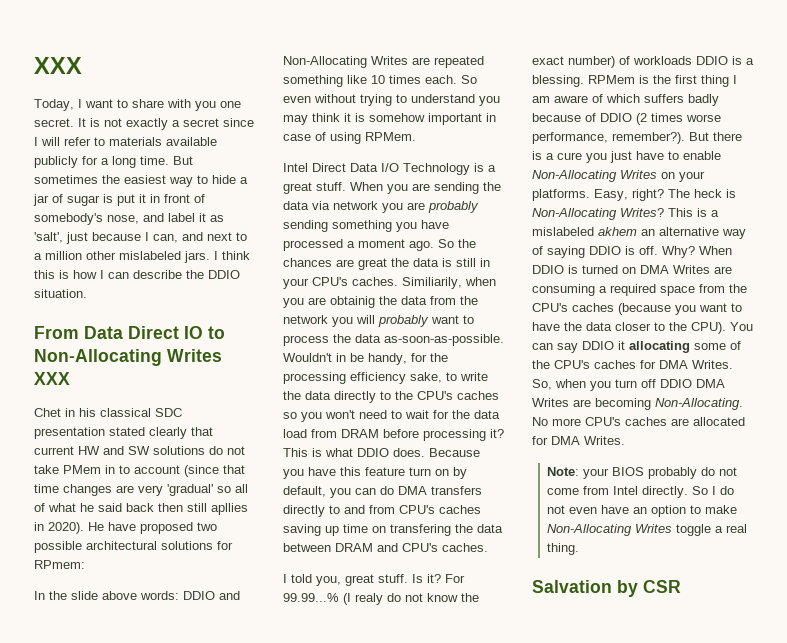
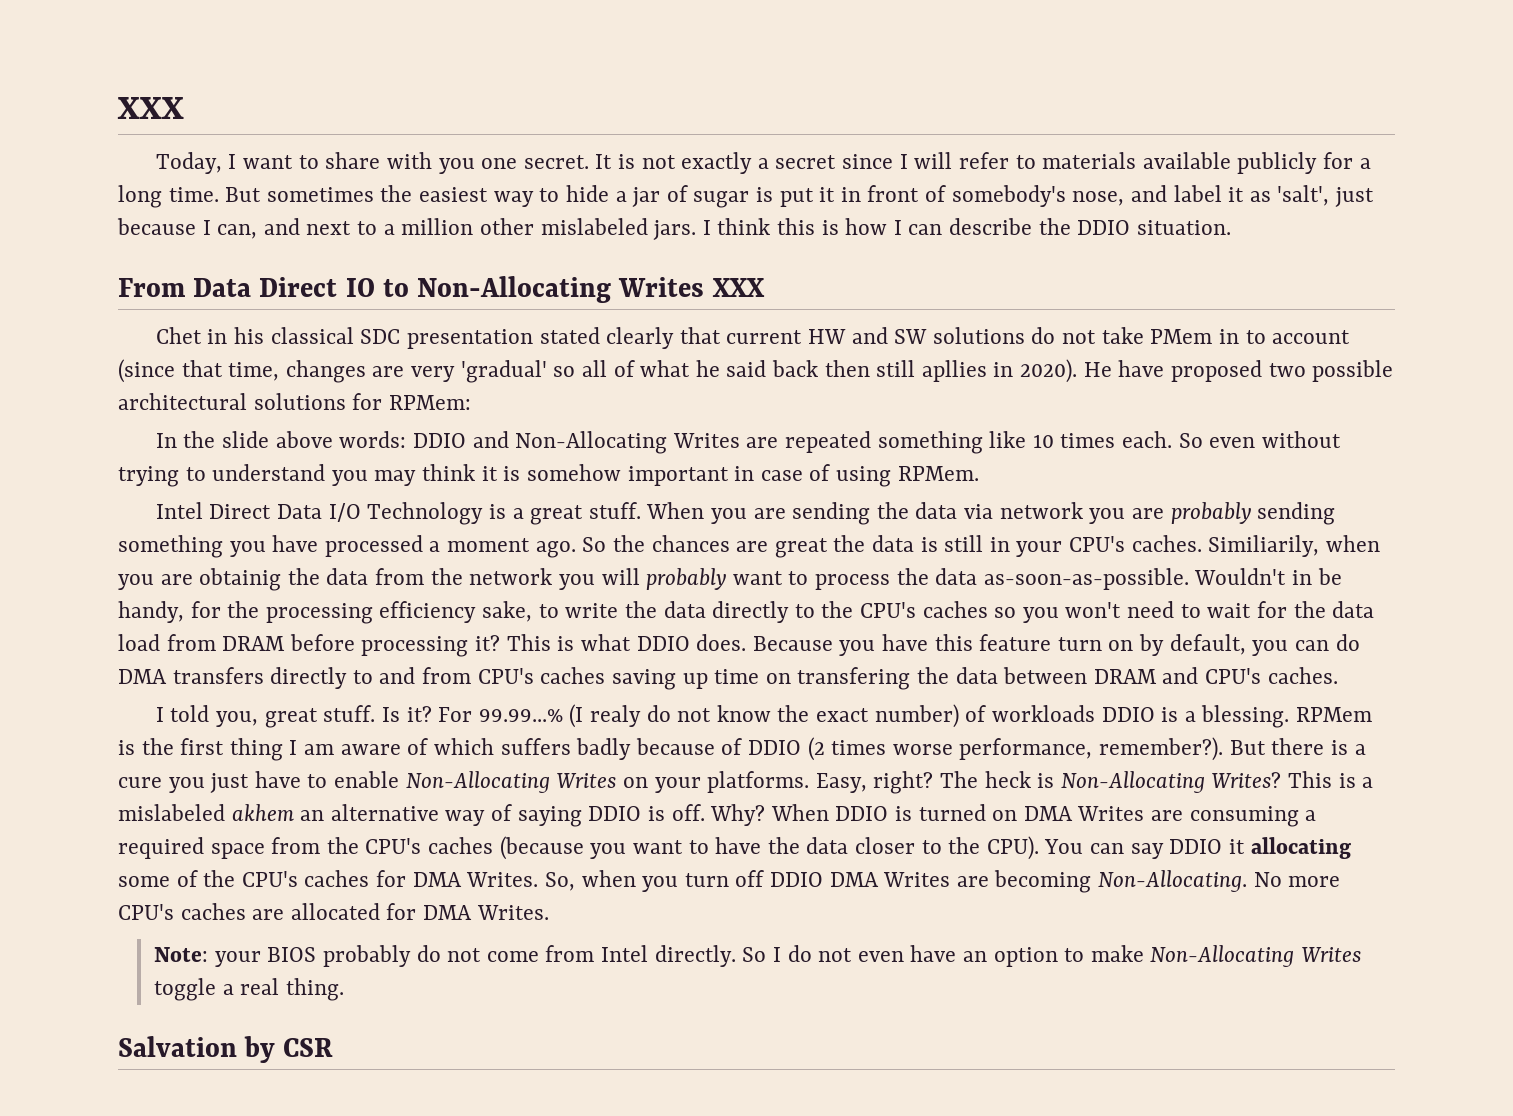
[34,484,59,493] time -> [228,362,280,381] time,
[34,560,85,569] RPmem: -> [388,395,471,410] RPMem:

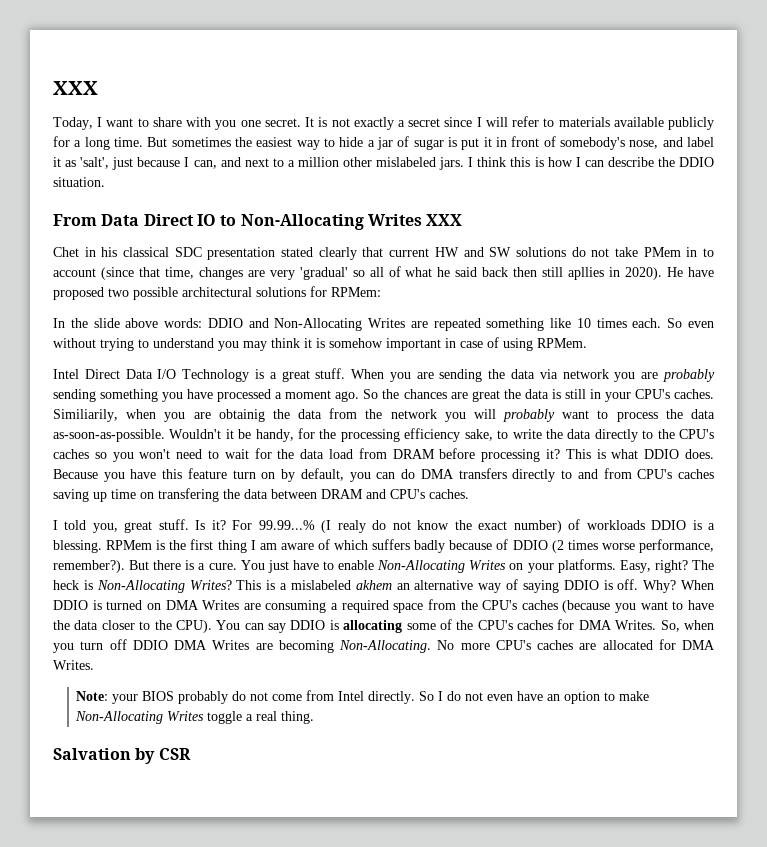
[1292,570,1313,585] in -> [225,429,234,439] it
[118,777,205,793] cure you -> [208,560,265,570] cure. You
[1228,839,1245,854] it -> [329,620,339,630] is

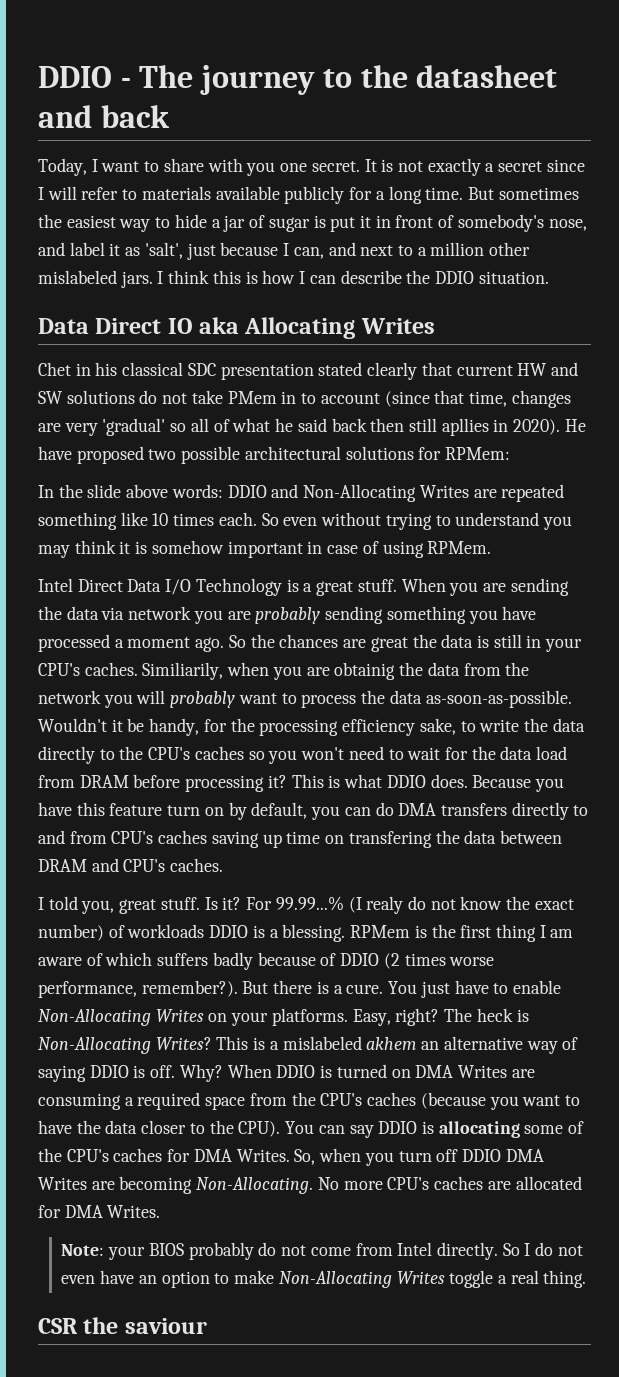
[53,81,98,95] XXX -> [38,65,558,95] [38,105,170,128] DDIO - The journey to the datasheet and back
[53,214,97,226] From -> (549, 277) none
[220,214,463,230] to Non-Allocating Writes XXX -> [199,317,435,339] aka Allocating Writes
[53,748,191,764] Salvation by CSR -> [38,1317,207,1334] CSR the saviour

